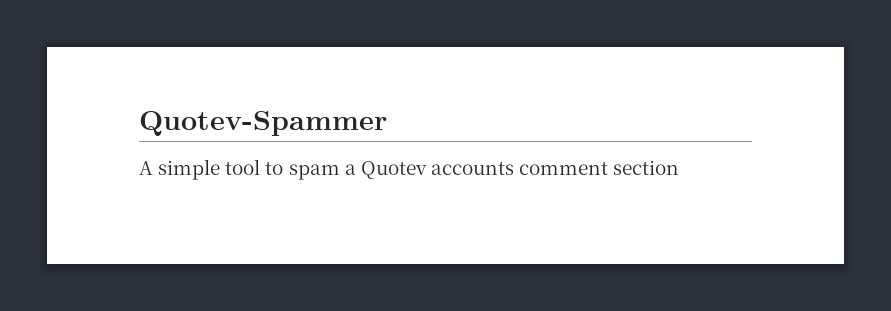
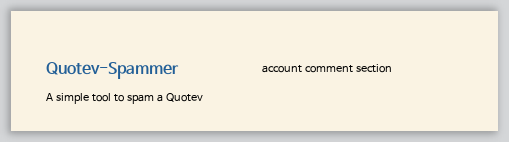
[430,162,514,175] accounts -> [262,65,302,73] account

